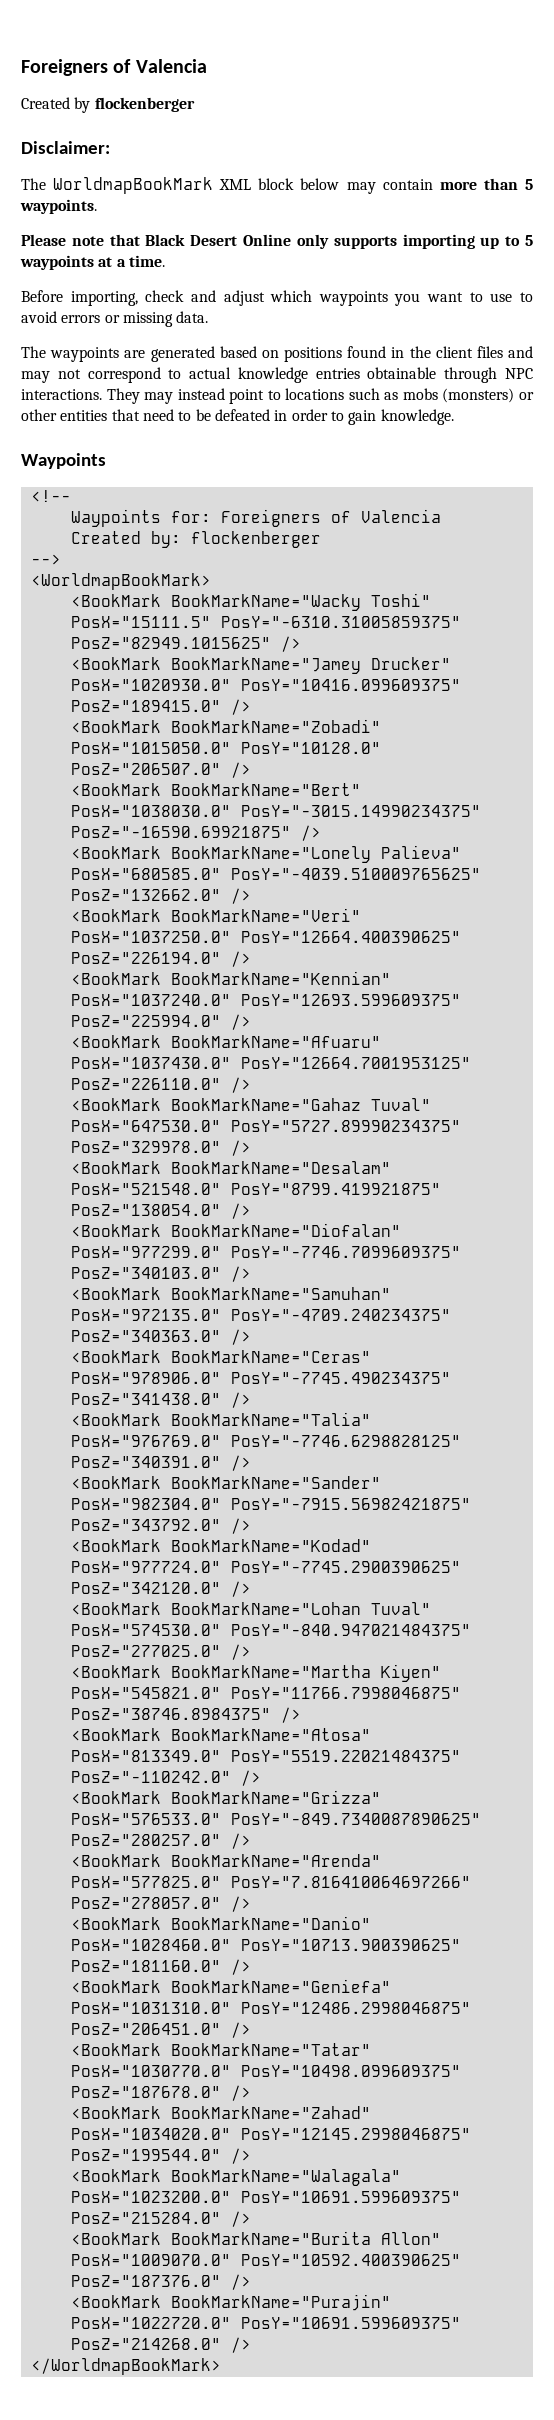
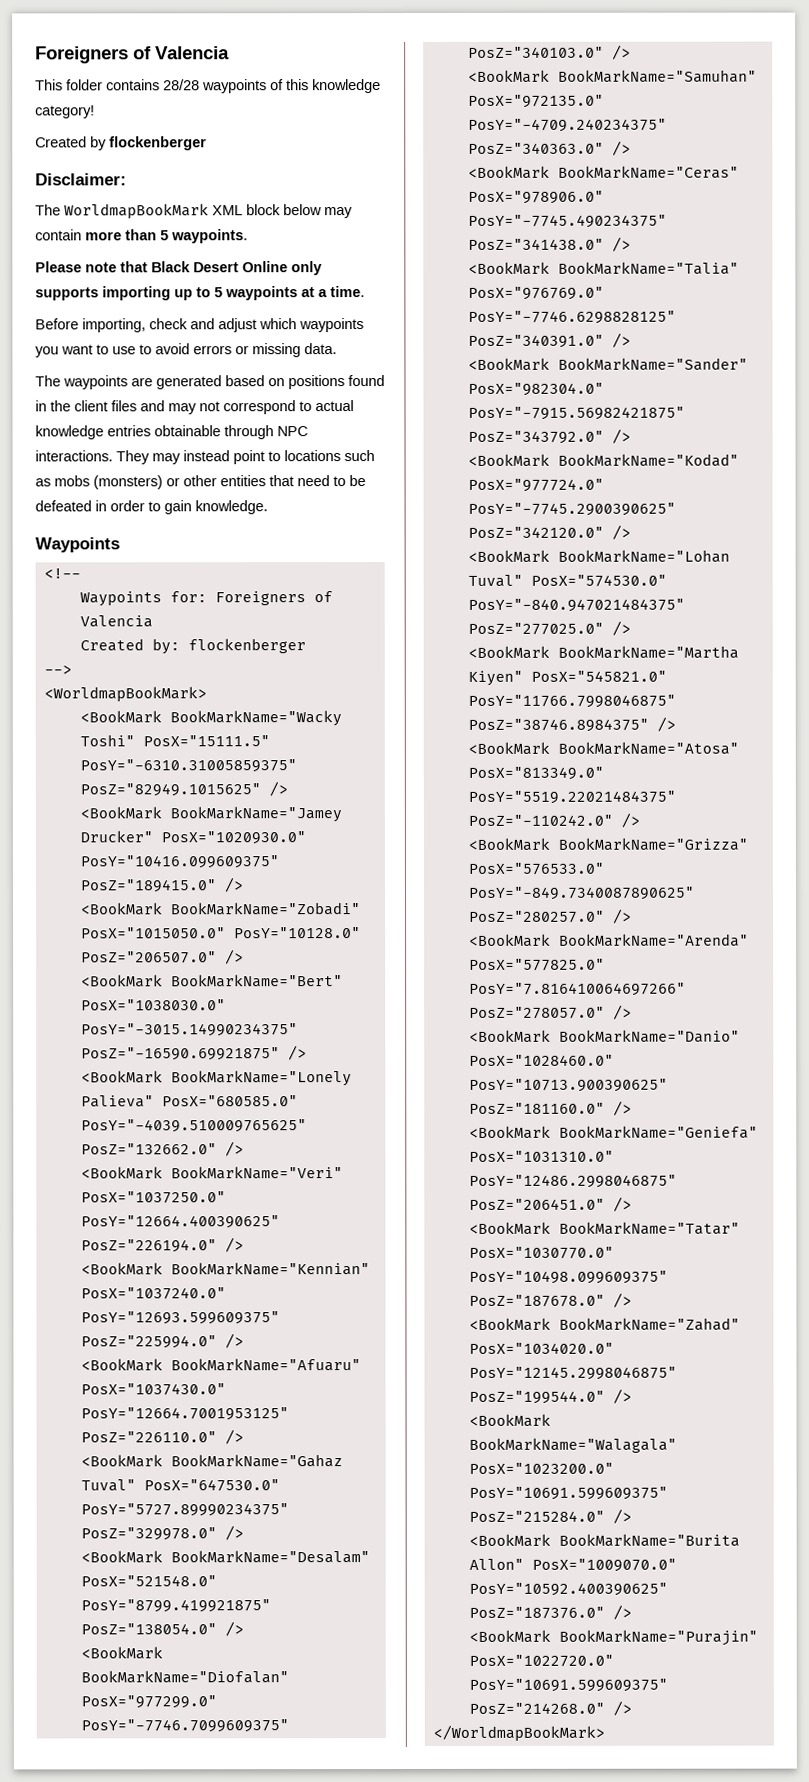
[21,59,207,76] Foreigners of Valencia -> [35,46,230,64] [35,79,381,94] [35,105,95,119] Foreigners of Valencia // This folder contains 28/28 waypoints of this knowledge category!

